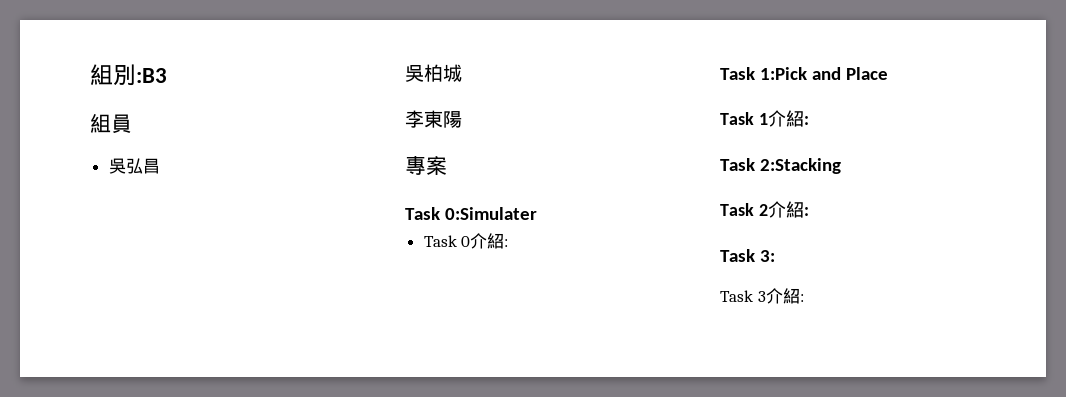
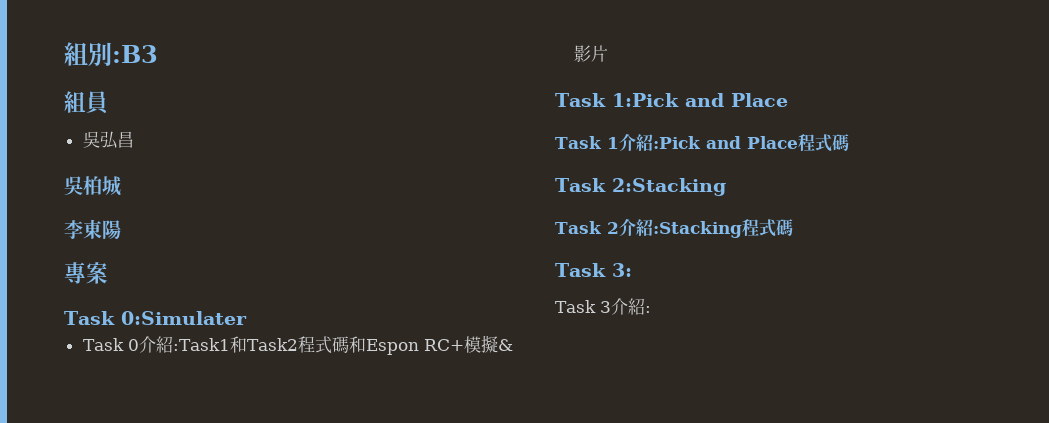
[504,239,509,247] : -> [172,335,513,355] [573,45,608,62] :Task1和Task2程式碼和Espon RC+模擬&影片
[803,116,809,125] : -> [652,134,849,152] :Pick and Place程式碼
[803,207,809,216] : -> [652,219,793,238] :Stacking程式碼

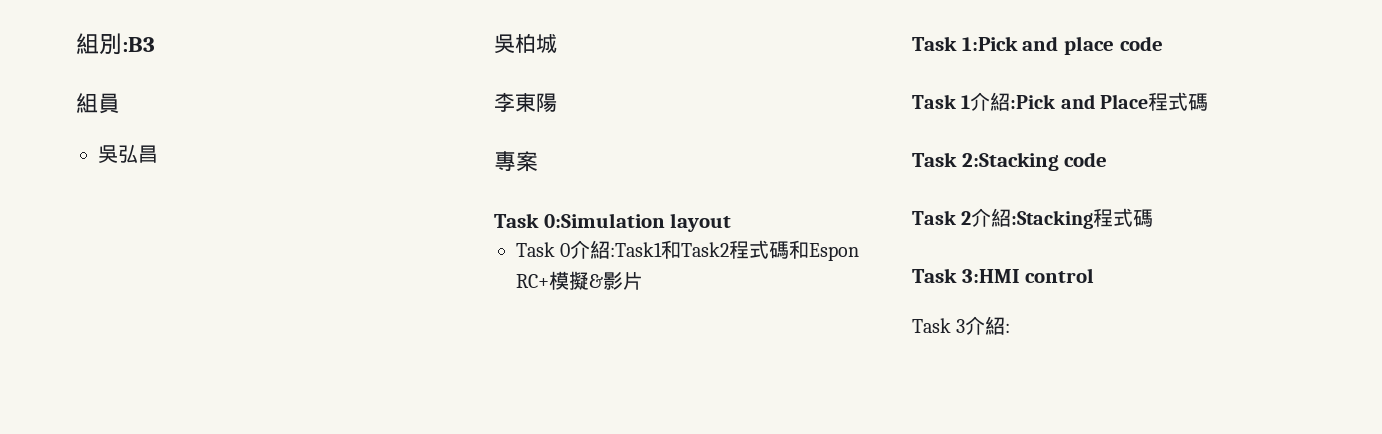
[120,311,247,325] 0:Simulater -> [543,213,732,232] 0:Simulation layout
[730,93,788,107] Place -> [1064,36,1163,55] place code
(726, 187) none -> [1064,152,1108,167] code
[611,263,632,277] 3: -> [961,268,1095,283] 3:HMI control

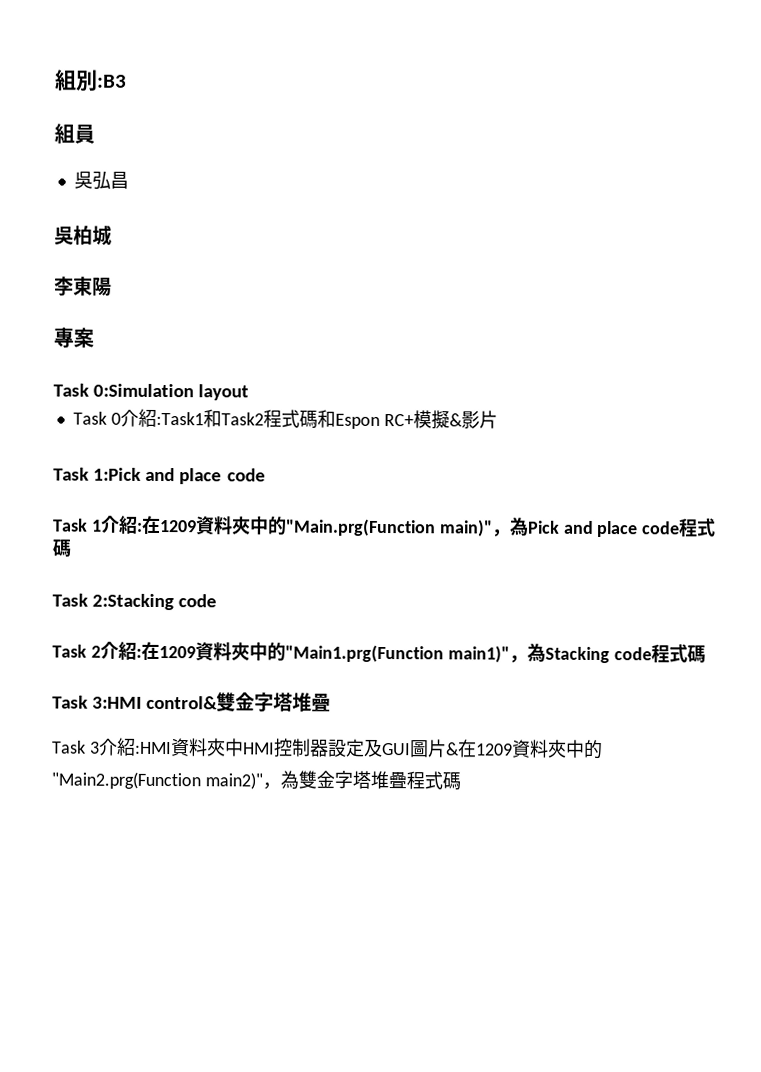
[1010,94,1149,109] :Pick and Place -> [136,515,681,538] :在1209資料夾中的"Main.prg(Function main)"，為Pick and place code
[1011,210,1094,229] :Stacking -> [135,641,652,664] :在1209資料夾中的"Main1.prg(Function main1)"，為Stacking code
[1025,268,1095,283] control -> [146,692,332,712] control&雙金字塔堆疊
[1005,323,1011,333] : -> [134,738,603,760] [51,770,461,791] :HMI資料夾中HMI控制器設定及GUI圖片&在1209資料夾中的"Main2.prg(Function main2)"，為雙金字塔堆疊程式碼

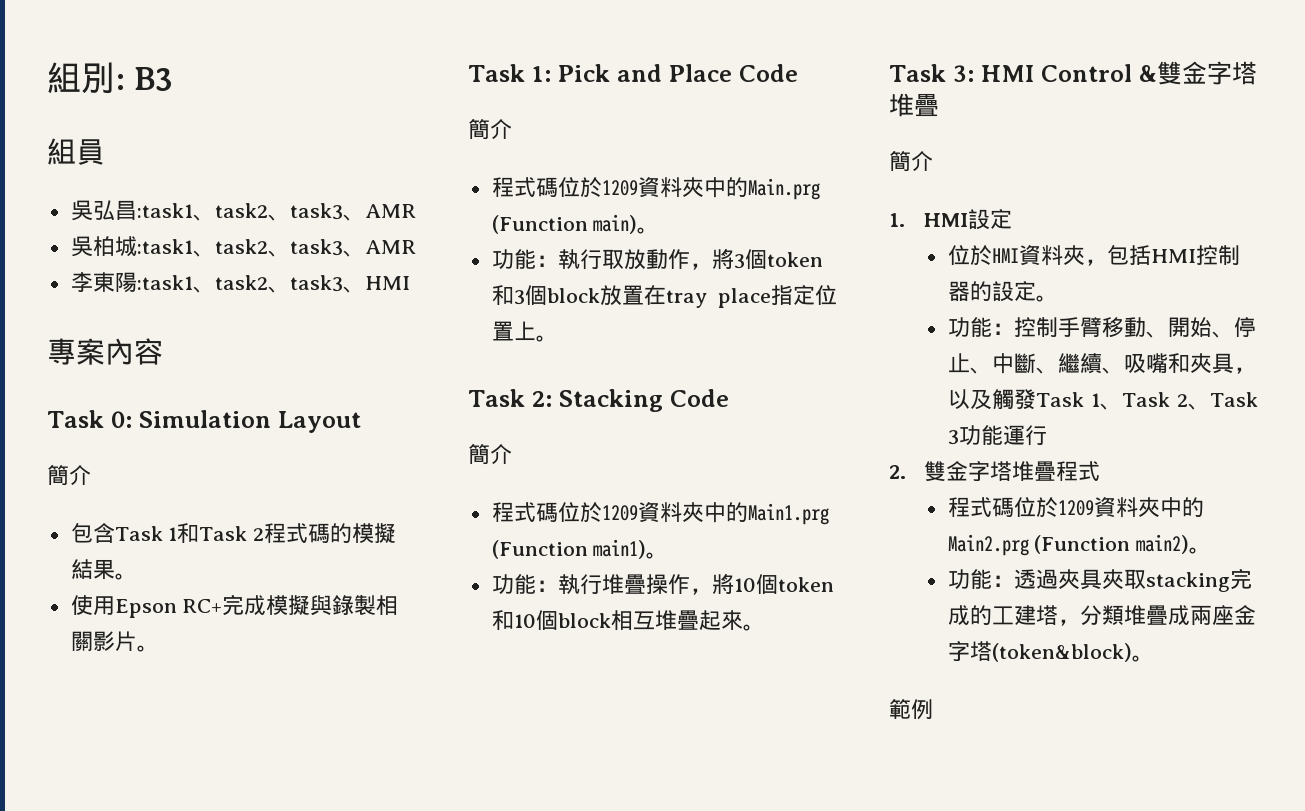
[97,74,127,88] :B3 -> [115,67,174,91] : B3
[54,225,112,246] [54,276,112,296] // 吳柏城 // 李東陽 -> [136,203,416,221] [70,236,416,257] [70,272,410,293] :task1、task2、task3、AMR // 吳柏城:task1、task2、task3、AMR // 李東陽:task1、task2、task3、HMI
[53,383,250,401] [72,408,463,430] // Task 0:Simulation layout // Task 0介紹:Task1和Task2程式碼和Espon RC+模擬& -> [105,338,163,365] [47,410,362,433] [47,465,91,486] [70,523,397,543] [70,559,137,580] [70,594,399,618] [70,631,93,652] 內容 // Task 0: Simulation Layout // 簡介 // 包含Task 1和Task 2程式碼的模擬結果。 // 使用Epson RC+完成模擬與錄製相關
[53,467,266,485] [53,515,717,538] [52,539,71,558] [52,593,218,611] [52,641,706,664] [52,695,219,710] // Task 1:Pick and place code // Task 1介紹:在1209資料夾中的"Main.prg(Function main)"，為Pick and place code程式碼 // Task 2:Stacking code // Task 2介紹:在1209資料夾中的"Main1.prg(Function main1)"，為Stacking code程式碼 // Task 3:HMI control& -> [136,645,159,652] [468,64,798,82] [468,119,512,140] [491,177,820,200] [491,214,660,234] [491,248,823,270] [491,285,837,308] [491,321,558,342] [468,389,730,412] [468,444,512,465] [491,502,829,525] [491,539,669,559] [491,573,834,595] [491,610,765,631] [889,64,1157,82] 。 // Task 1: Pick and Place Code // 簡介 // 程式碼位於1209資料夾中的Main.prg (Function main)。 // 功能：執行取放動作，將3個token和3個block放置在tray place指定位置上。 // Task 2: Stacking Code // 簡介 // 程式碼位於1209資料夾中的Main1.prg (Function main1)。 // 功能：執行堆疊操作，將10個token和10個block相互堆疊起來。 // Task 3: HMI Control &
[52,737,603,760] [51,770,461,791] Task 3介紹:HMI資料夾中HMI控制器設定及GUI圖片&在1209資料夾中的"Main2.prg(Function main2)"，為雙金字塔堆疊程式碼 -> [889,151,933,172] [889,209,1012,230] [947,245,1240,266] [947,281,1058,302] [947,317,1256,338] [947,353,1256,374] [947,389,1259,410] [947,425,1047,446] [889,461,1100,482] [947,497,1204,518] [947,534,1212,556] [947,568,1252,592] [947,605,1256,626] [947,641,1154,662] [889,699,933,720] 簡介 // 1. HMI設定 // 位於HMI資料夾，包括HMI控制器的設定。 // 功能：控制手臂移動、開始、停止、中斷、繼續、吸嘴和夾具，以及觸發Task 1、Task 2、Task 3功能運行 // 2.雙金字塔堆疊程式 // 程式碼位於1209資料夾中的Main2.prg (Function main2)。 // 功能：透過夾具夾取stacking完成的工建塔，分類堆疊成兩座金字塔(token&block)。 // 範例

